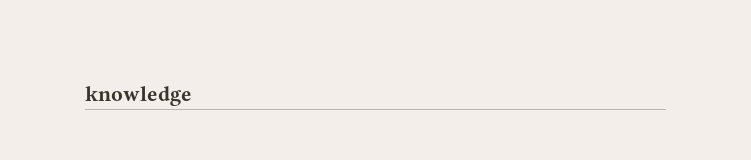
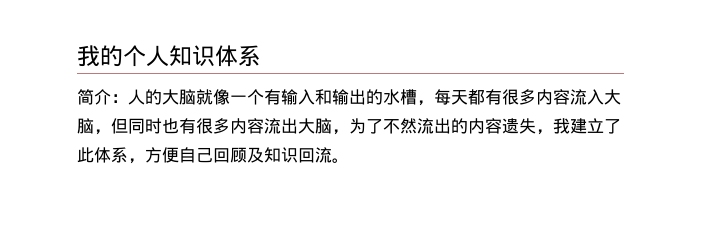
[85,86,192,106] knowledge -> [77,45,261,67] [77,89,621,106] [77,118,621,135] [77,147,349,164] 我的个人知识体系 // 简介：人的大脑就像一个有输入和输出的水槽，每天都有很多内容流入大脑，但同时也有很多内容流出大脑，为了不然流出的内容遗失，我建立了此体系，方便自己回顾及知识回流。

